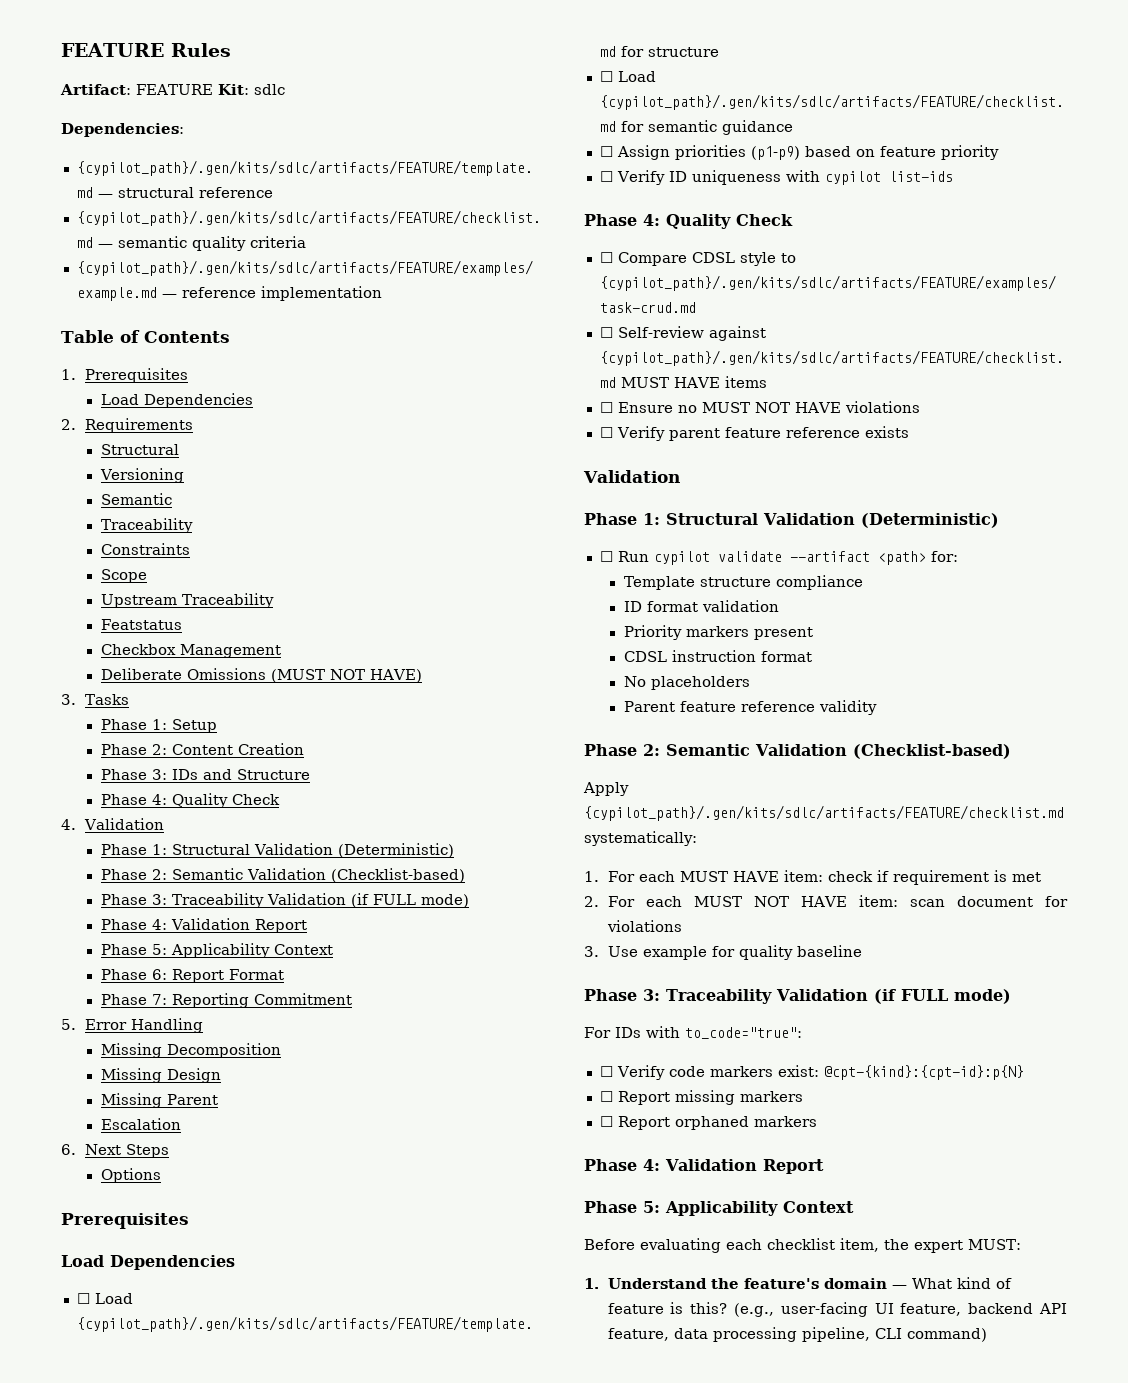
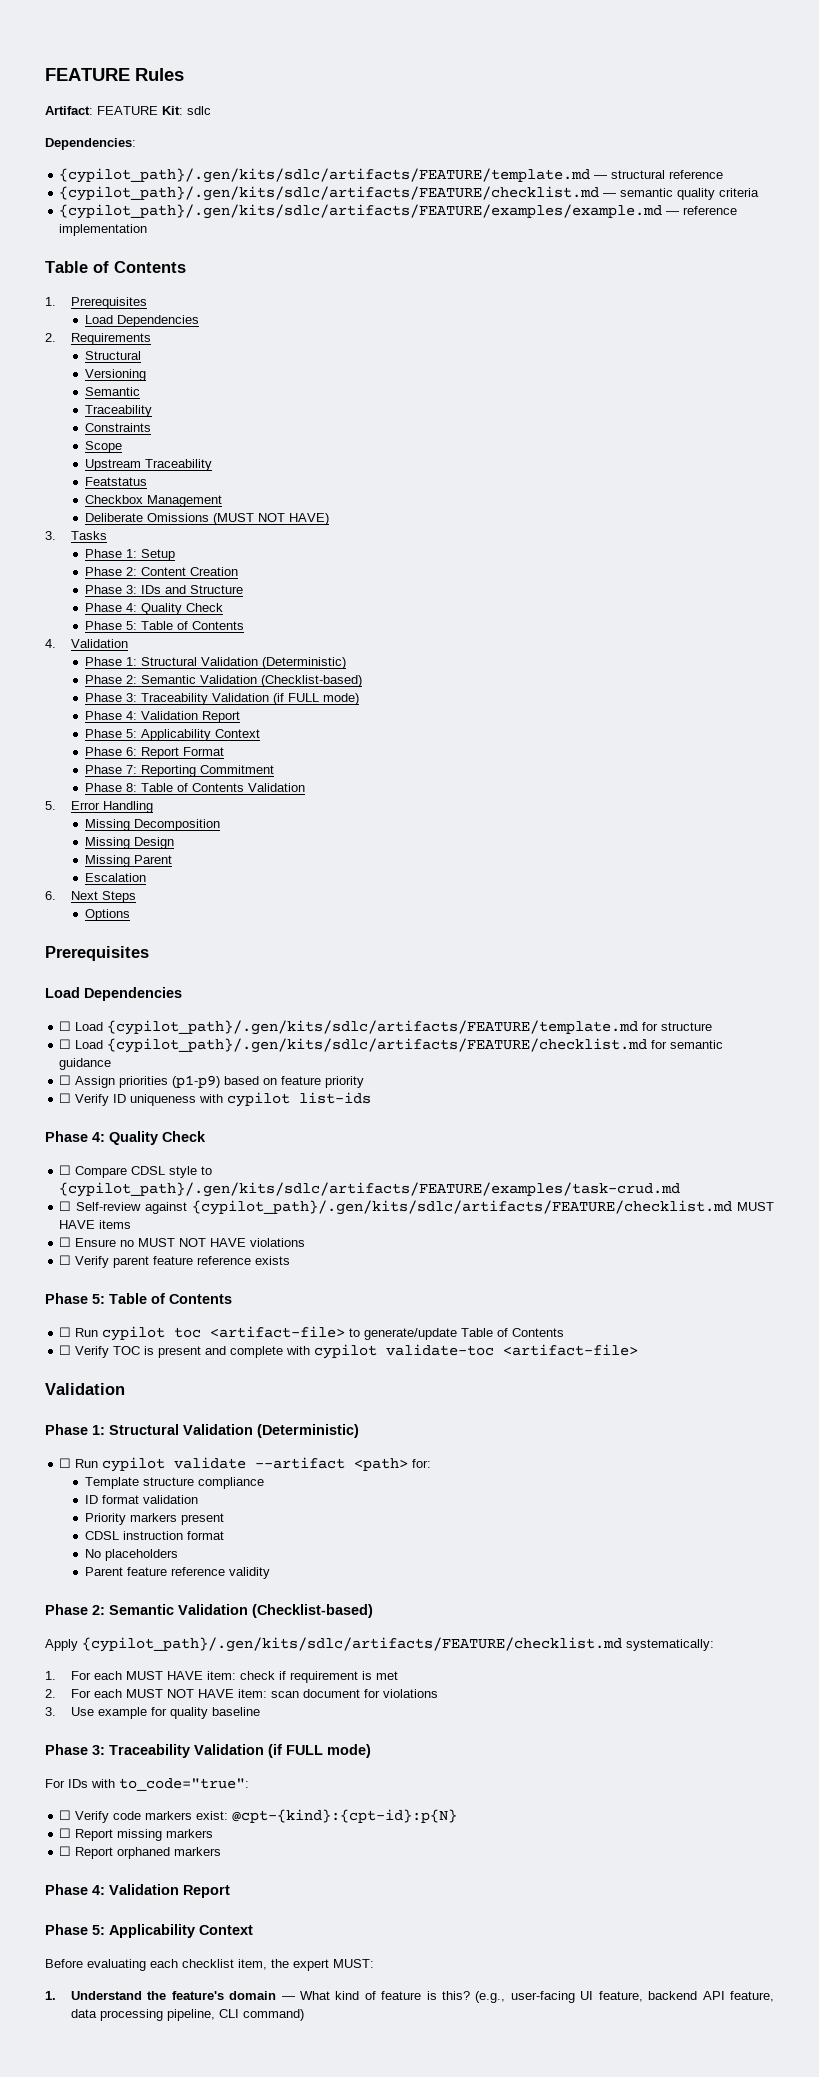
(280, 799) none -> [85,621,245,630] // Phase 5: Table of Contents
(352, 999) none -> [85,783,306,792] // Phase 8: Table of Contents Validation
(909, 432) none -> [45,1293,232,1304] [59,1326,565,1341] [59,1344,639,1359] // Phase 5: Table of Contents // ☐ Run cypilot toc <artifact-file> to generate/update Table of Contents // ☐ Verify TOC is present and complete with cypilot validate-toc <artifact-file>

